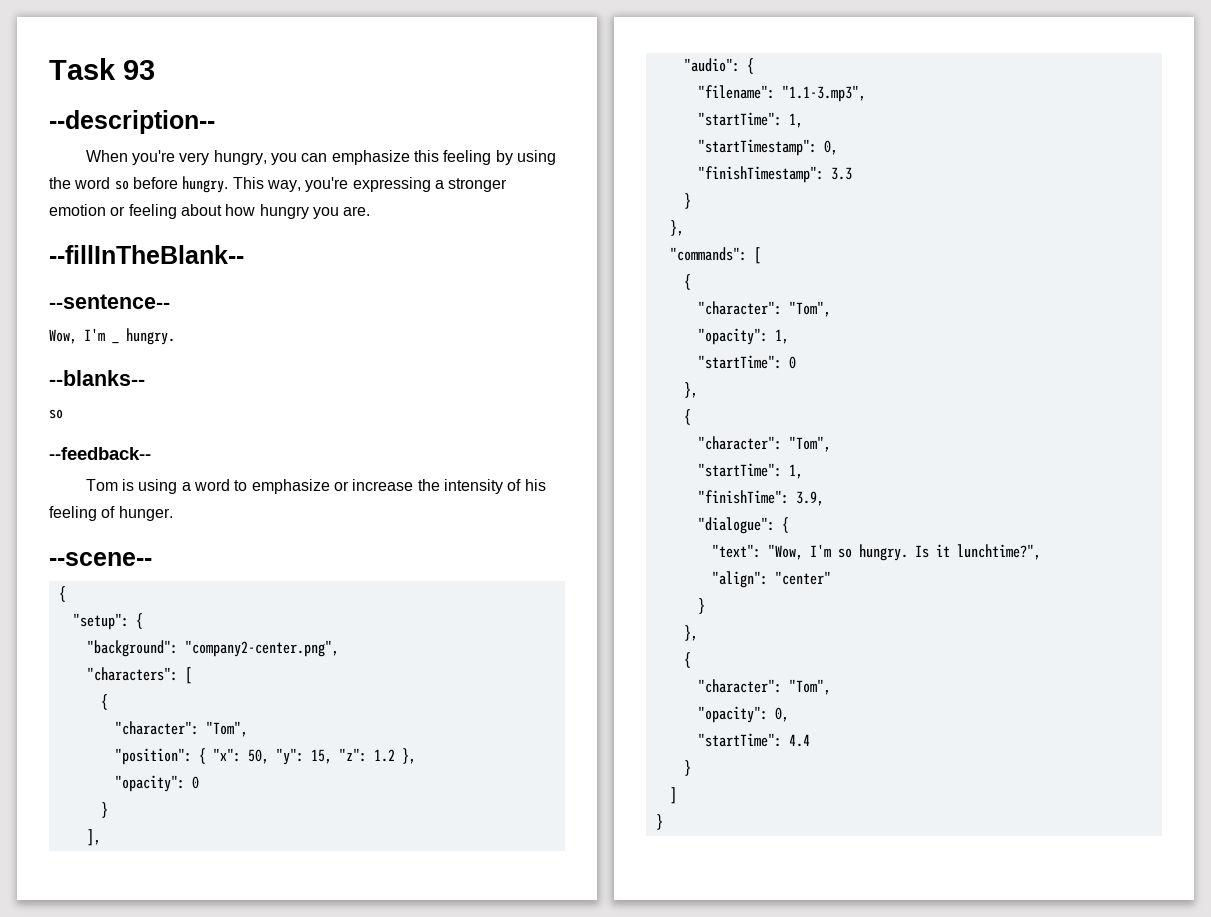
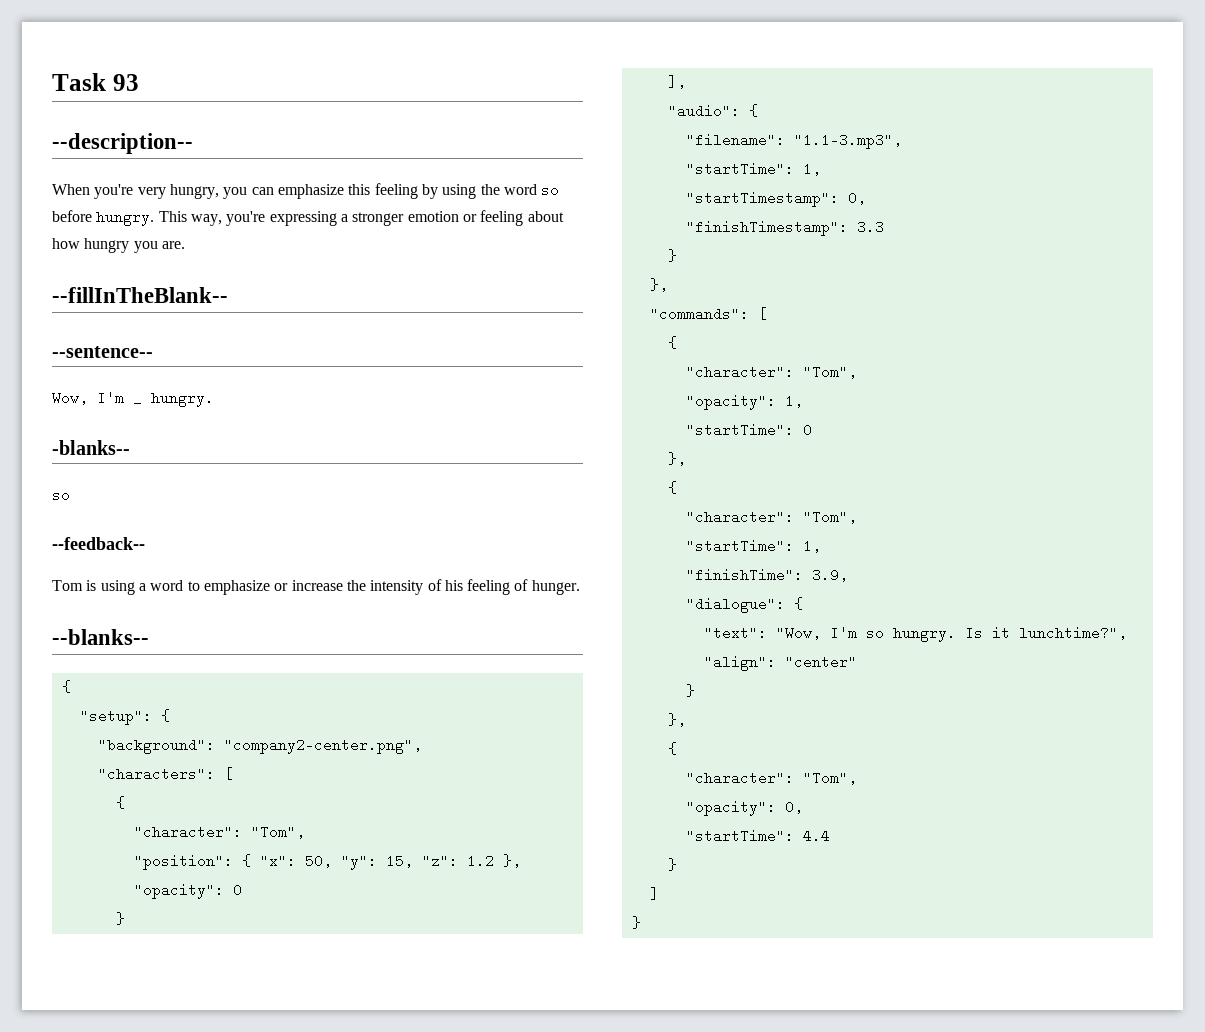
[49,370,145,386] --blanks-- -> [52,440,130,455] -blanks--
[49,552,152,566] --scene-- -> [52,629,149,645] --blanks--

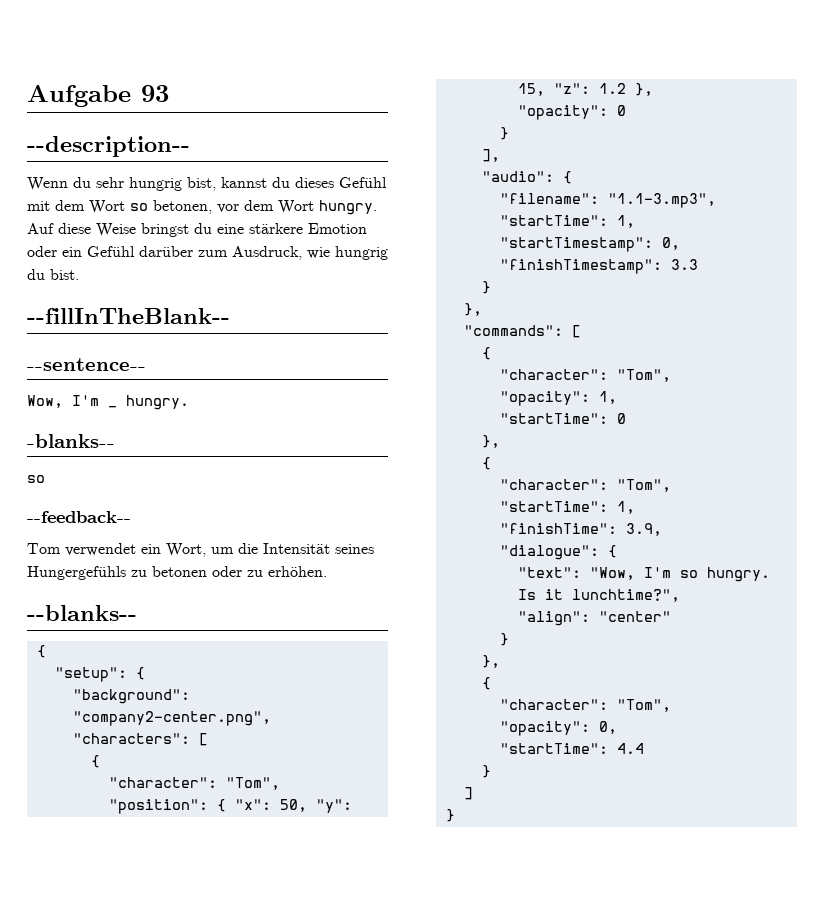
[52,73,106,91] Task -> [27,85,131,107] Aufgabe
[52,183,560,199] [52,210,564,226] [52,238,185,253] When you're very hungry, you can emphasize this feeling by using the word so before hungry. This way, you're expressing a stronger emotion or feeling about how hungry you are. -> [27,177,387,191] [27,200,377,215] [27,223,367,237] [27,246,388,260] [27,269,79,280] Wenn du sehr hungrig bist, kannst du dieses Gefühl mit dem Wort so betonen, vor dem Wort hungry. Auf diese Weise bringst du eine stärkere Emotion oder ein Gefühl darüber zum Ausdruck, wie hungrig du bist.
[86,579,580,595] is using a word to emphasize or increase the intensity of his feeling of hunger. -> [65,543,374,557] [27,566,327,580] verwendet ein Wort, um die Intensität seines Hungergefühls zu betonen oder zu erhöhen.

